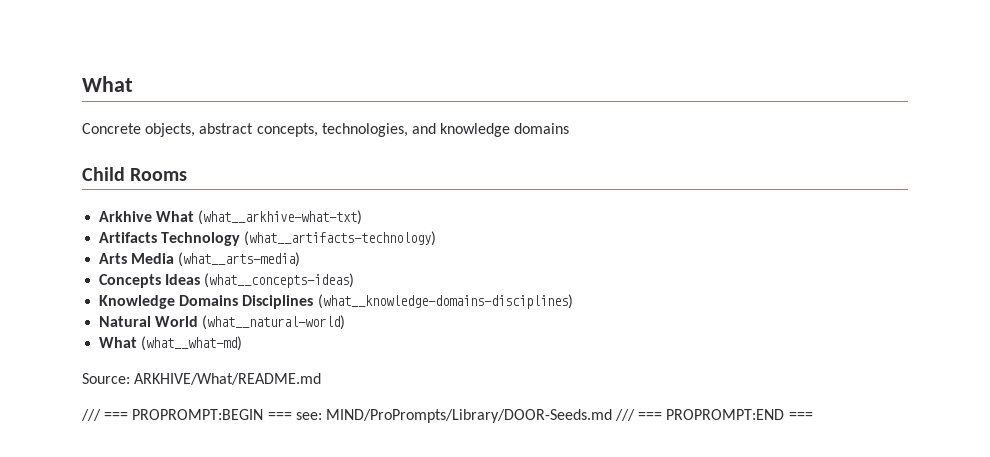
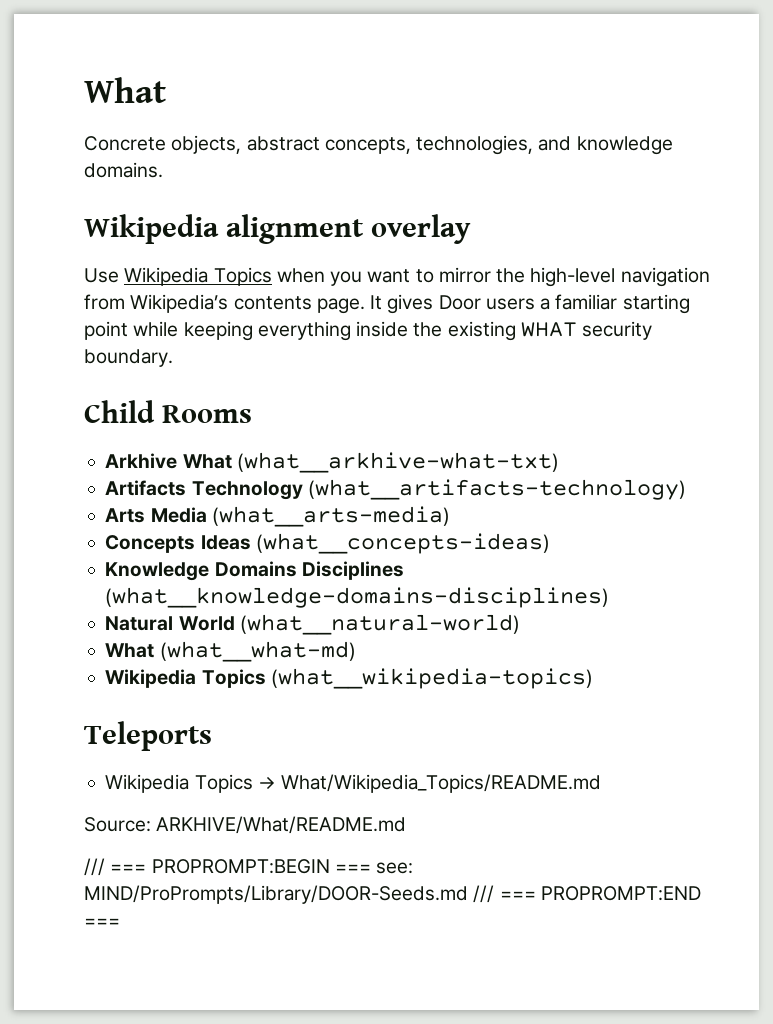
[514,123,570,134] domains -> [84,162,163,178] [84,214,472,244] [84,267,710,287] [84,294,690,314] [84,321,653,341] [84,349,173,367] domains. // Wikipedia alignment overlay // Use Wikipedia Topics when you want to mirror the high-level navigation from Wikipedia’s contents page. It gives Door users a familiar starting point while keeping everything inside the existing WHAT security boundary.
(243, 343) none -> [105,668,593,689] [84,721,212,751] [105,774,602,793] // Wikipedia Topics (what__wikipedia-topics) // Teleports // Wikipedia Topics → What/Wikipedia_Topics/README.md

